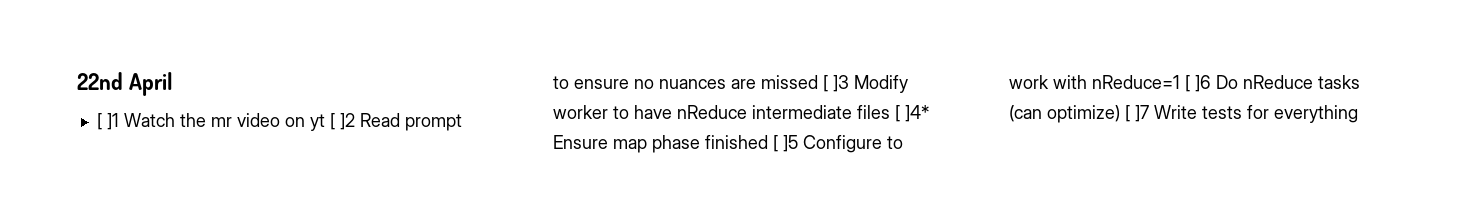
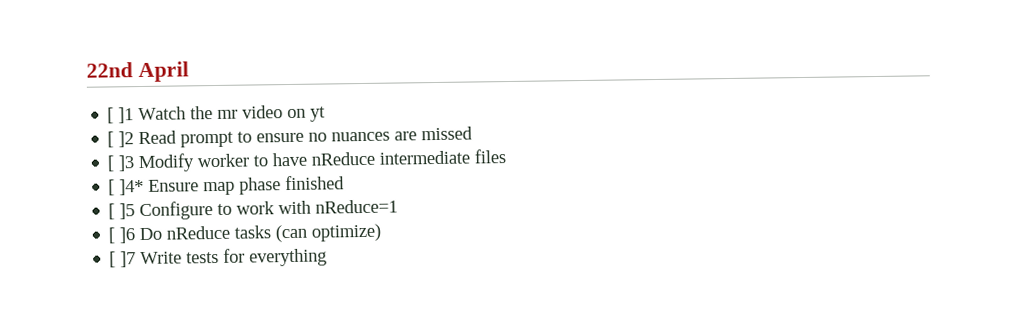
(325, 122) none -> (327, 114) //
(818, 82) none -> (474, 133) //
(890, 112) none -> (507, 156) //
(768, 142) none -> (346, 183) //
(1180, 82) none -> (399, 206) //
(1120, 114) none -> (382, 232) //

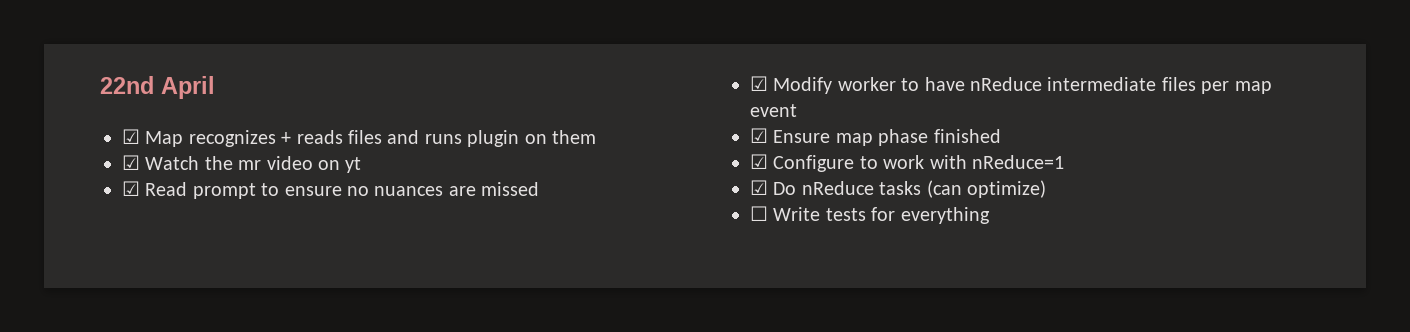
[107,107,135,124] [ ]1 -> [122,129,596,147] [122,155,140,170] ☑ Map recognizes + reads files and runs plugin on them // ☑
[107,131,135,148] [ ]2 -> [122,181,140,196] ☑
[107,155,136,172] [ ]3 -> [750,76,768,91] ☑
[108,178,145,196] // [ ]4* -> [1201,81,1272,94] [750,104,797,117] [750,128,768,143] per map event // ☑
[108,203,136,220] [ ]5 -> [750,154,768,169] ☑
[108,227,136,244] [ ]6 -> [750,180,768,195] ☑
[109,251,137,268] [ ]7 -> [750,206,768,221] ☐

